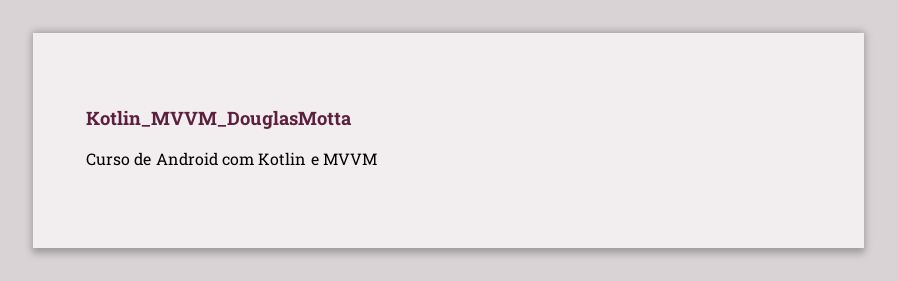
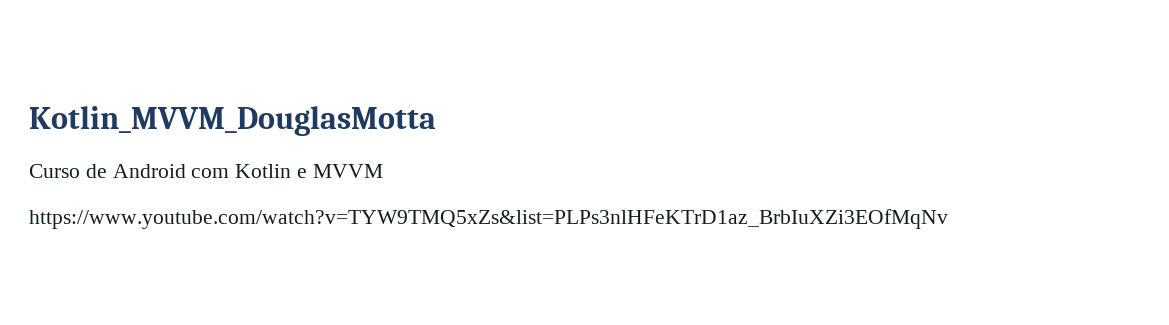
(377, 159) none -> [29,209,948,229] // https://www.youtube.com/watch?v=TYW9TMQ5xZs&list=PLPs3nlHFeKTrD1az_BrbIuXZi3EOfMqNv

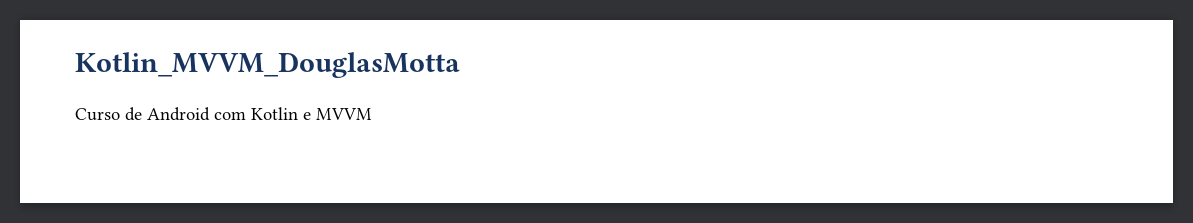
[29,209,948,229] // https://www.youtube.com/watch?v=TYW9TMQ5xZs&list=PLPs3nlHFeKTrD1az_BrbIuXZi3EOfMqNv -> (372, 114) none

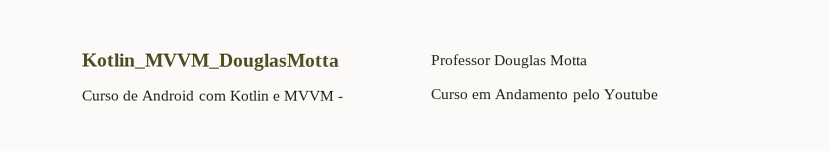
(372, 114) none -> [337,96,344,101] [431,54,589,69] [430,89,658,103] - Professor Douglas Motta // Curso em Andamento pelo Youtube

